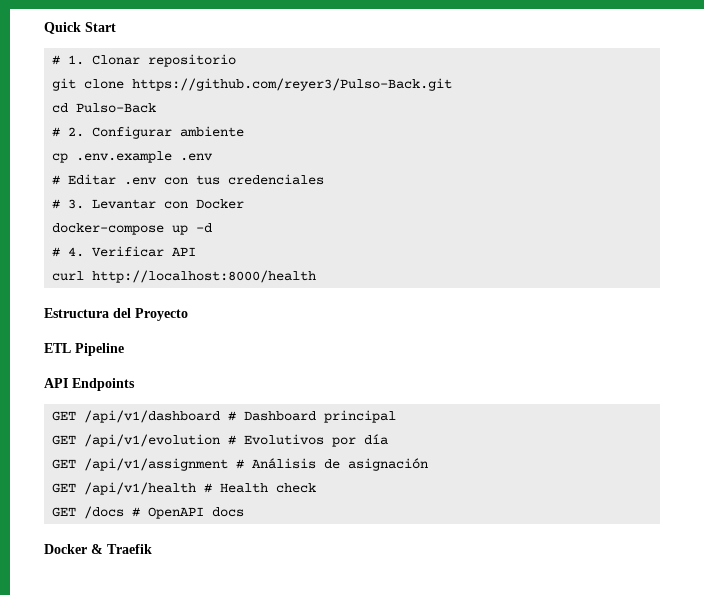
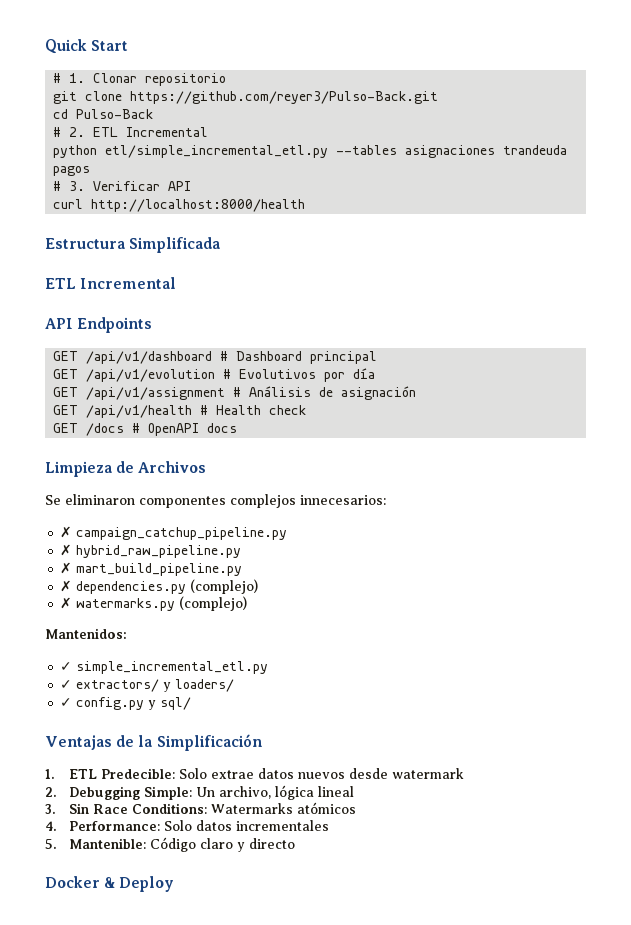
[91,126,244,139] [51,151,213,163] [51,174,324,185] [51,199,244,209] [51,223,212,235] [51,247,84,257] Configurar ambiente // cp .env.example .env // # Editar .env con tus credenciales // # 3. Levantar con Docker // docker-compose up -d // # 4. -> [93,127,209,137] [53,145,568,158] [53,166,91,176] [53,181,86,191] ETL Incremental // python etl/simple_incremental_etl.py --tables asignaciones trandeuda pagos // # 3.
[113,308,188,321] [44,343,124,356] del Proyecto // ETL Pipeline -> [129,237,221,253] [45,277,177,289] Simplificada // ETL Incremental
(244, 512) none -> [45,461,207,477] [45,494,386,508] [60,526,288,540] [60,544,242,558] [60,562,243,576] [60,579,259,594] [60,596,248,611] [45,628,127,639] [60,661,269,674] [60,679,235,692] [60,697,192,710] [45,734,262,751] [45,768,464,779] [45,785,354,800] [45,802,356,814] [45,820,329,831] [45,837,295,852] // Limpieza de Archivos // Se eliminaron componentes complejos innecesarios: // ✗ campaign_catchup_pipeline.py // ✗ hybrid_raw_pipeline.py // ✗ mart_build_pipeline.py // ✗ dependencies.py (complejo) // ✗ watermarks.py (complejo) // Mantenidos: // ✓ simple_incremental_etl.py // ✓ extractors/ y loaders/ // ✓ config.py y sql/ // Ventajas de la Simplificación // 1. ETL Predecible: Solo extrae datos nuevos desde watermark // 2. Debugging Simple: Un archivo, lógica lineal // 3. Sin Race Conditions: Watermarks atómicos // 4. Performance: Solo datos incrementales // 5. Mantenible: Código claro y directo
[107,544,152,554] Traefik -> [119,876,175,892] Deploy

